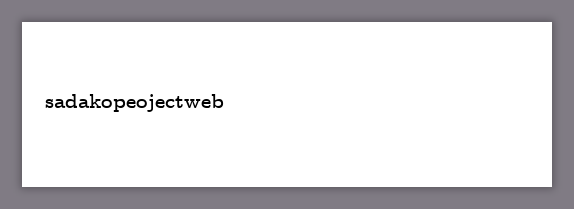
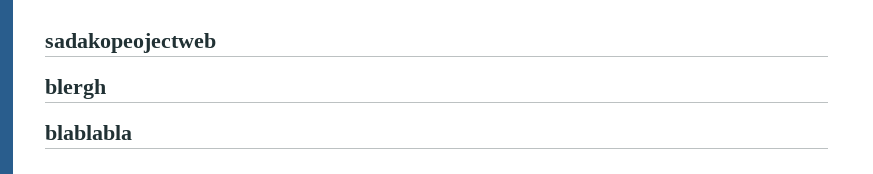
(224, 103) none -> [45,79,106,99] [45,125,132,140] // blergh // blablabla

